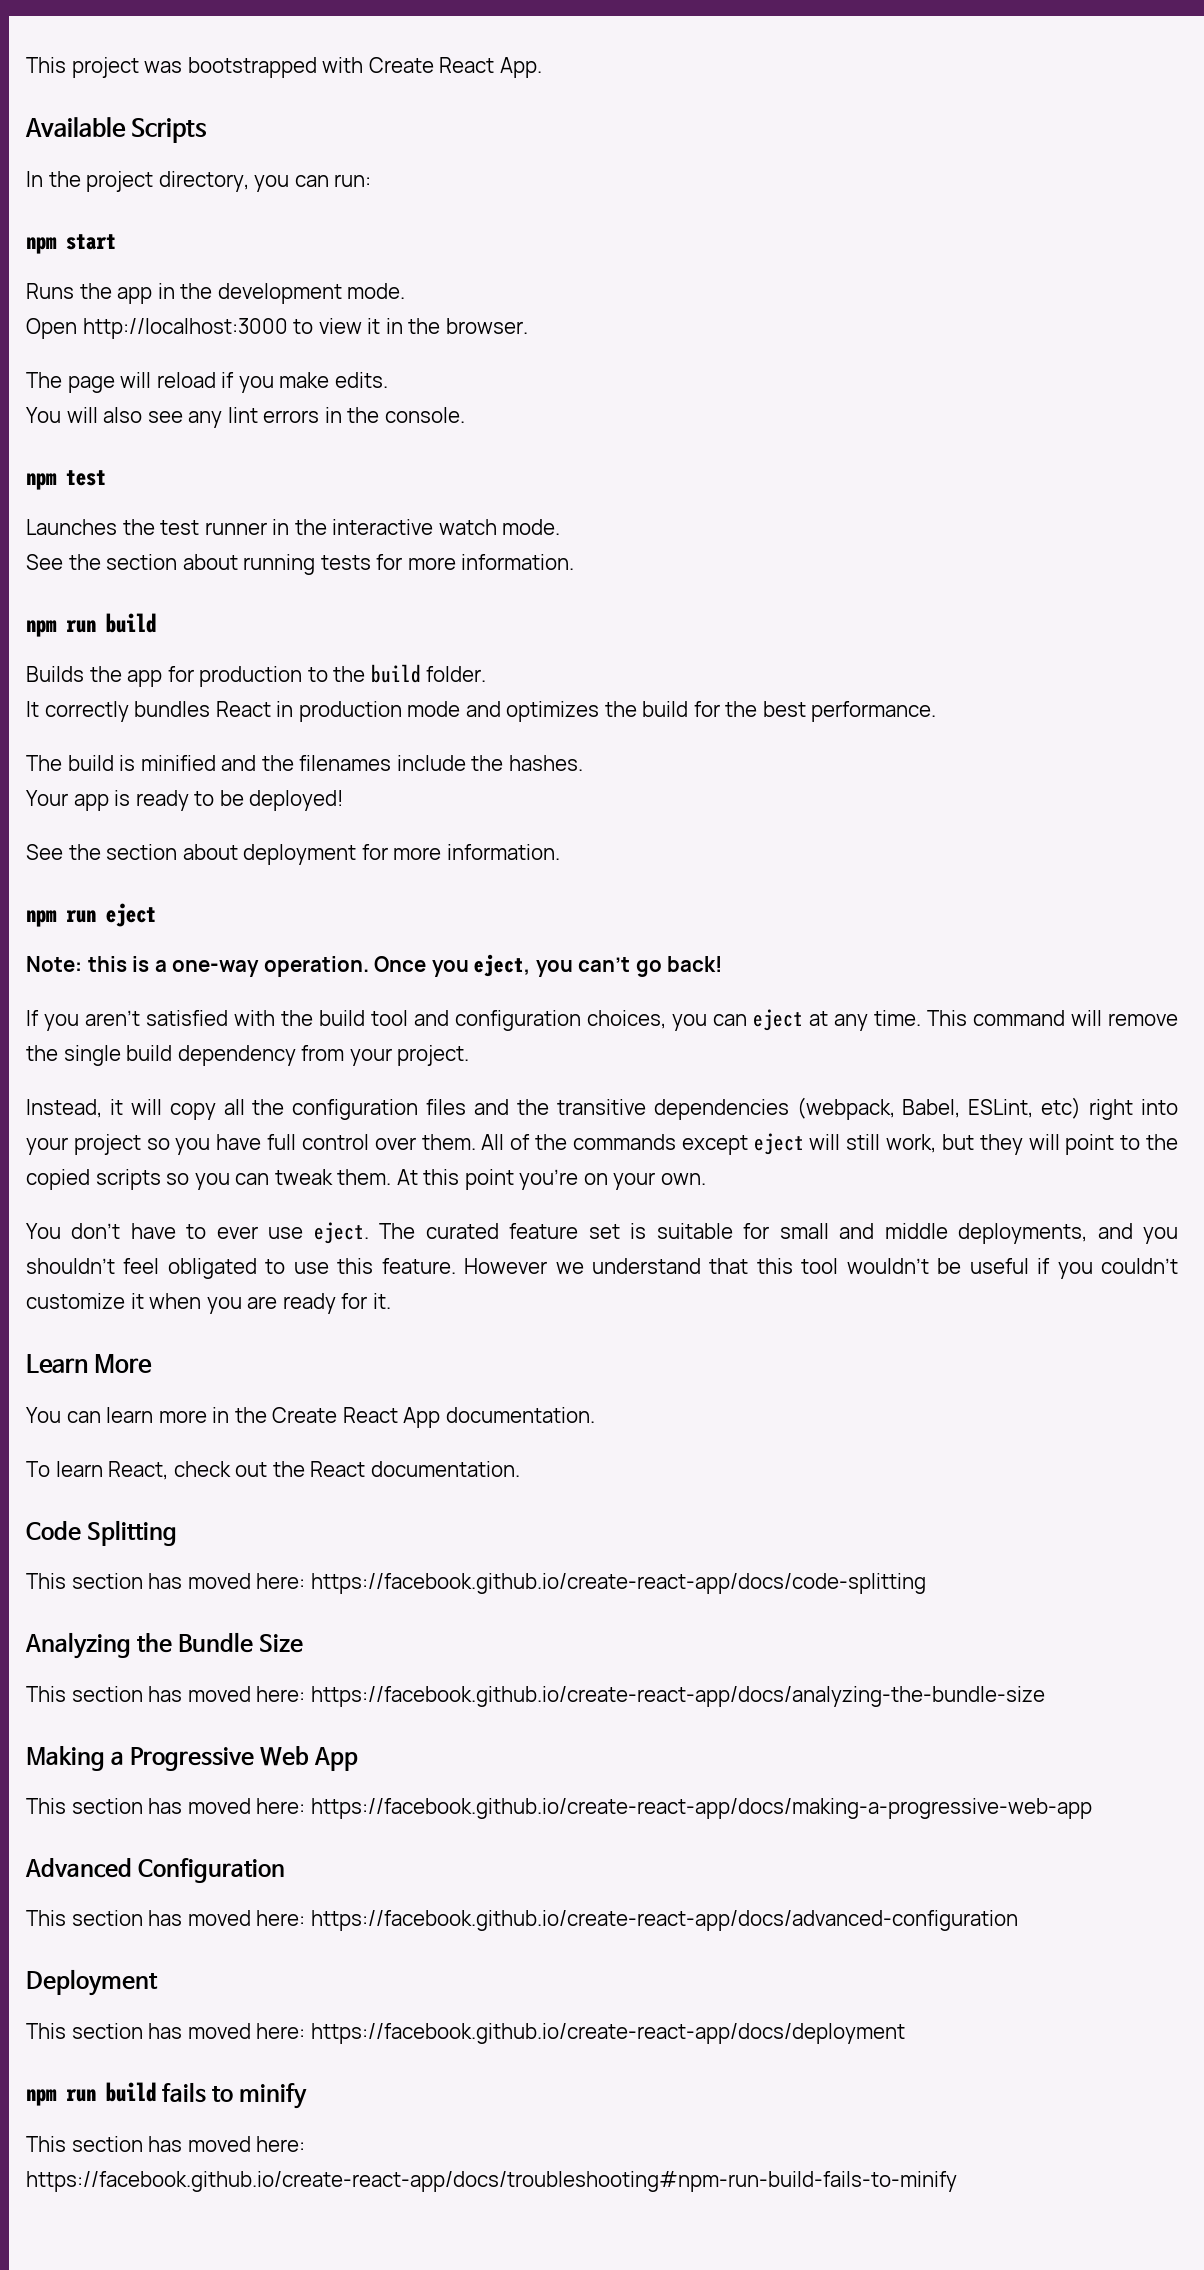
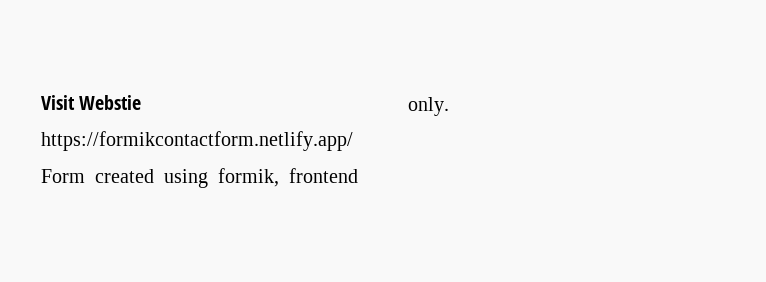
[26,57,542,78] [25,117,208,143] [26,171,372,192] [26,234,116,254] [26,283,406,304] [26,318,528,339] [26,372,388,393] [26,407,465,428] [26,470,106,490] [26,519,561,535] [26,554,575,575] [26,613,156,637] [26,664,487,687] [26,701,937,722] [26,755,583,771] [26,790,344,811] [26,844,560,865] [26,903,156,927] [26,954,723,977] [26,1009,1178,1031] [26,1045,470,1066] [26,1097,1178,1120] [26,1133,1179,1155] [26,1169,706,1190] [26,1222,1179,1244] [26,1258,1178,1279] [26,1293,391,1314] [26,1354,153,1373] [26,1407,595,1428] [26,1461,520,1480] [26,1520,178,1546] [26,1573,926,1594] [25,1632,304,1659] [26,1686,1045,1707] [26,1746,359,1771] [26,1798,1092,1819] [25,1858,286,1883] [26,1910,1018,1931] [26,1969,158,1996] [26,2023,905,2044] [26,2082,308,2109] [26,2136,306,2152] [26,2171,957,2192] This project was bootstrapped with Create React App. // Available Scripts // In the project directory, you can run: // npm start // Runs the app in the development mode. // Open http://localhost:3000 to view it in the browser. // The page will reload if you make edits. // You will also see any lint errors in the console. // npm test // Launches the test runner in the interactive watch mode. // See the section about running tests for more information. // npm run build // Builds the app for production to the build folder. // It correctly bundles React in production mode and optimizes the build for the best performance. // The build is minified and the filenames include the hashes. // Your app is ready to be deployed! // See the section about deployment for more information. // npm run eject // Note: this is a one-way operation. Once you eject, you can’t go back! // If you aren’t satisfied with the build tool and configuration choices, you can eject at any time. This command will remove the single build dependency from your project. // Instead, it will copy all the configuration files and the transitive dependencies (webpack, Babel, ESLint, etc) right into your project so you have full control over them. All of the commands except eject will still work, but they will point to the copied scripts so you can tweak them. At this point you’re on your own. // You don’t have to ever use eject. The curated feature set is suitable for small and middle deployments, and you shouldn’t feel obligated to use this feature. However we understand that this tool wouldn’t be useful if you couldn’t customize it when you are ready for it. // Learn More // You can learn more in the Create React App documentation. // To learn React, check out the React documentation. // Code Splitting // This section has moved here: https://facebook.github.io/create-react-app/docs/code-splitting // Analyzing the Bundle Size // This section has moved here: https://facebook.github.io/create-react-app/docs/analyzing-the-bundle-size // Making a Progressive Web App // This section has moved here: https://facebook.github.io/create-react-app/docs/making-a-progressive-web-app // Advanced Configuration // This section has moved here: https://facebook.github.io/create-react-app/docs/advanced-configuration // Deployment // This section has moved here: https://facebook.github.io/create-react-app/docs/deployment // npm run build fails to minify // This section has moved here: https://facebook.github.io/create-react-app/docs/troubleshooting#npm-run-build-fails-to-minify -> [41,95,142,110] [41,131,353,151] [41,168,358,188] [408,97,449,116] Visit Webstie // https://formikcontactform.netlify.app/ // Form created using formik, frontend only.

